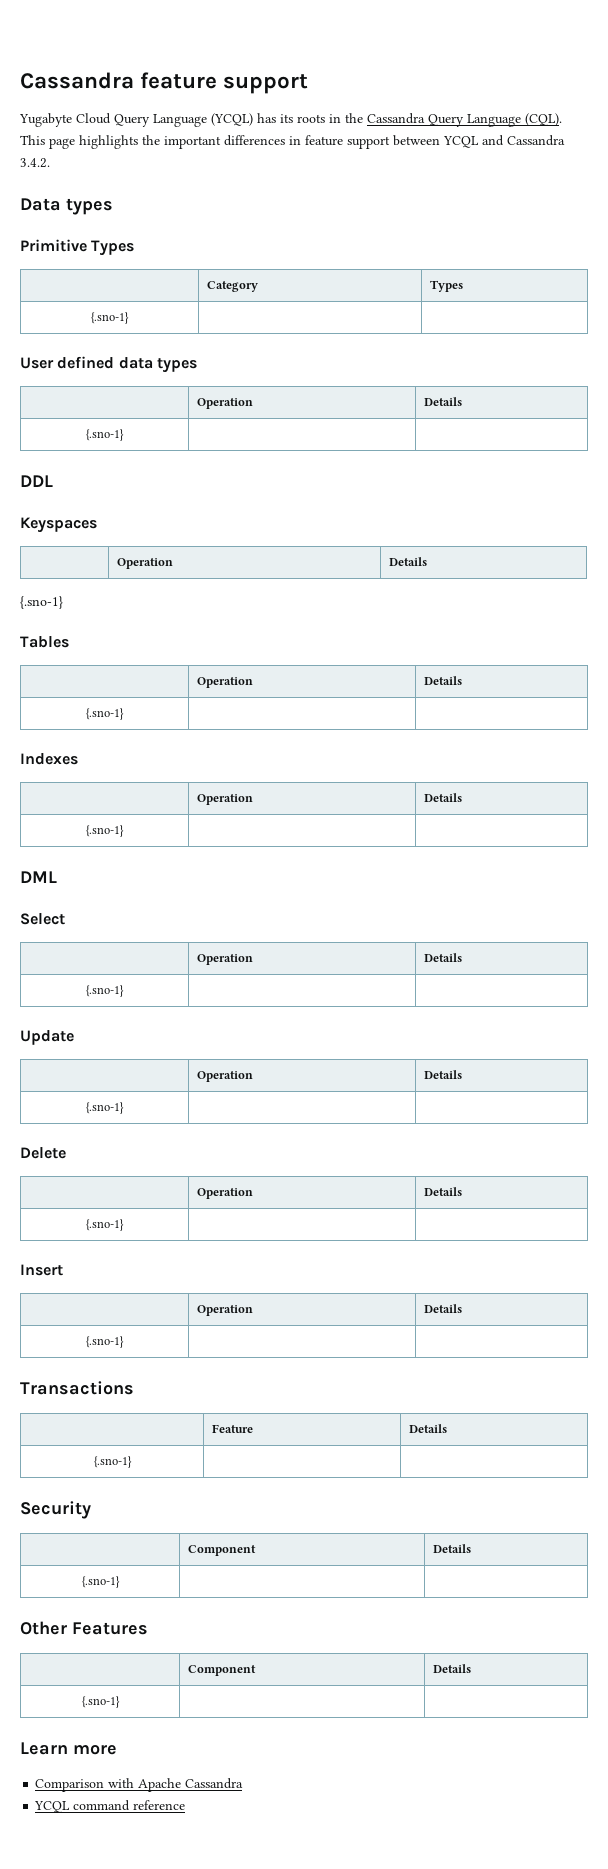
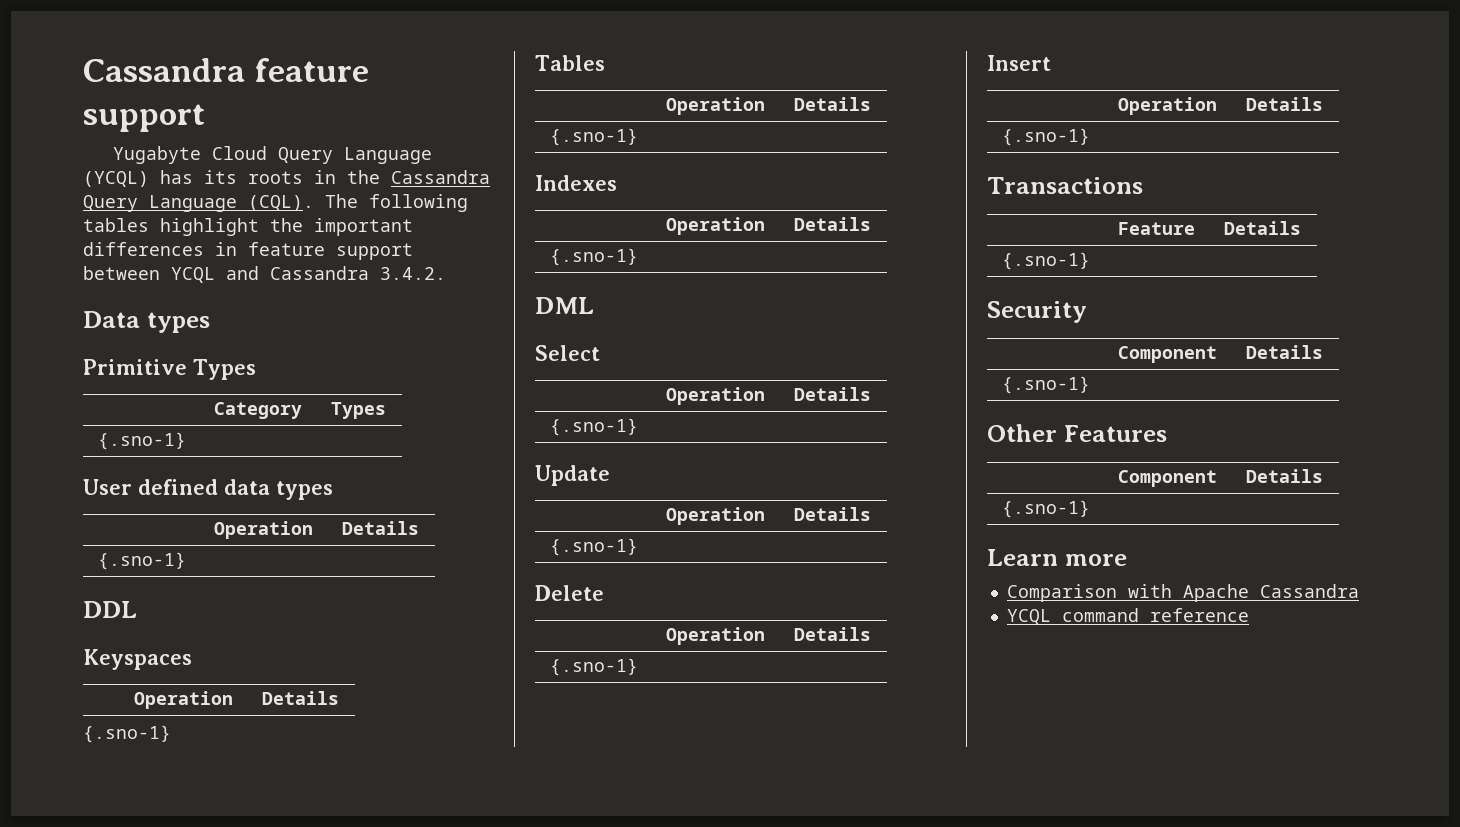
[20,135,138,149] This page highlights -> [325,194,468,212] [83,218,259,236] The following tables highlight

